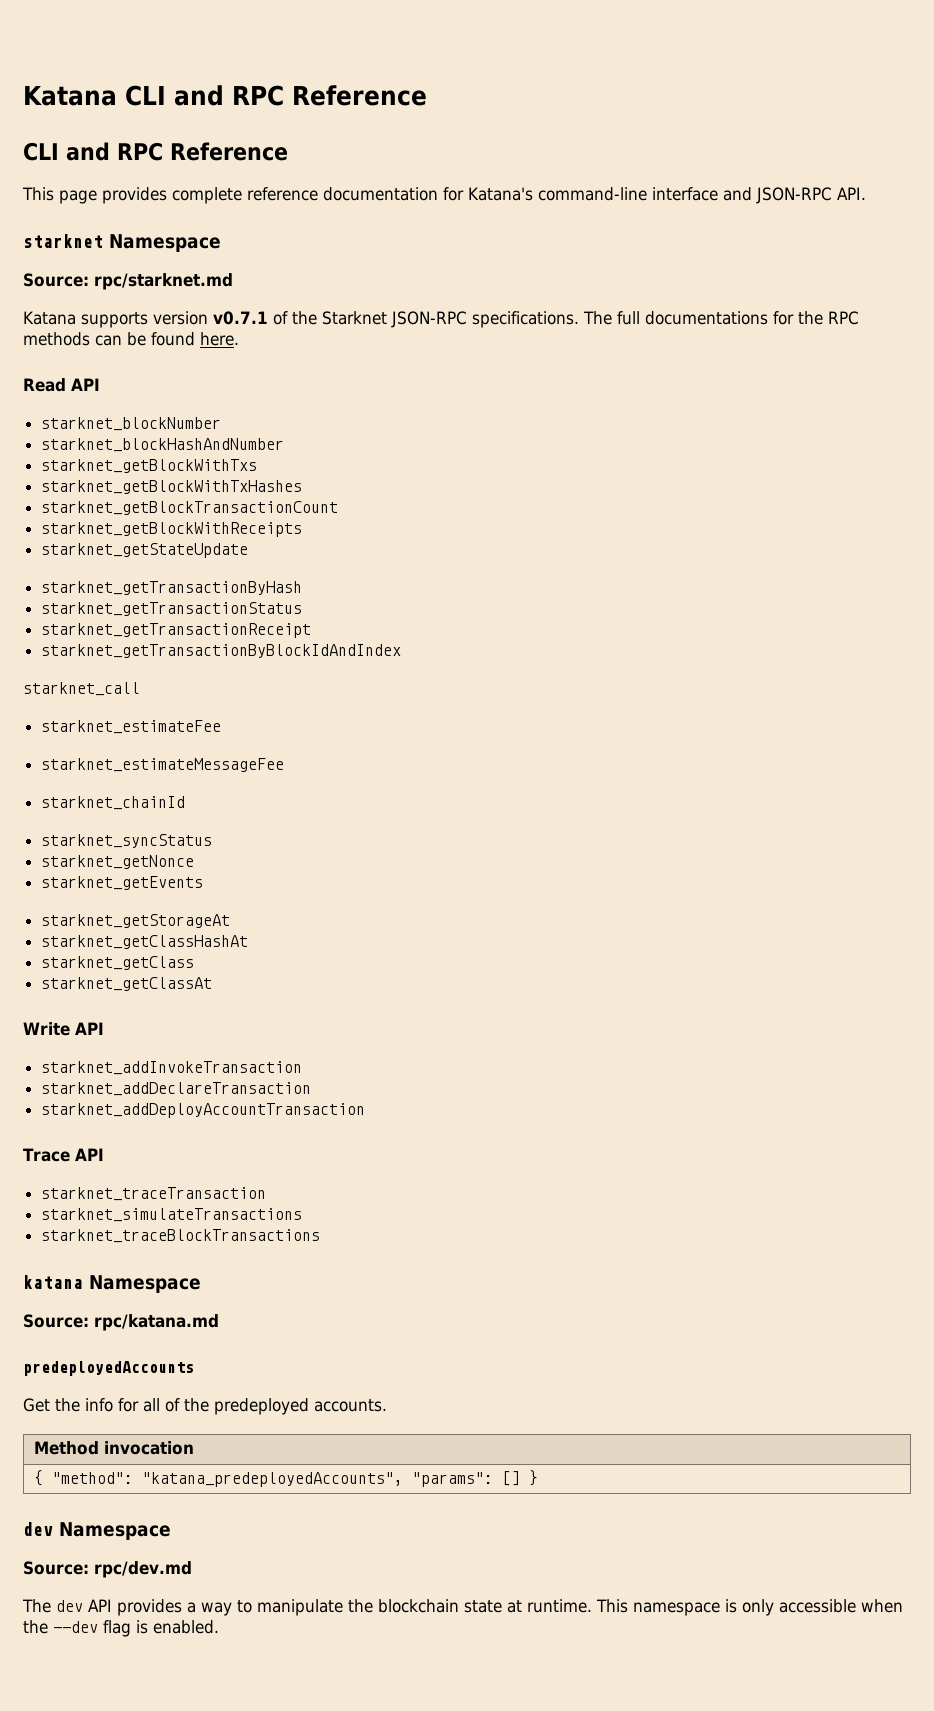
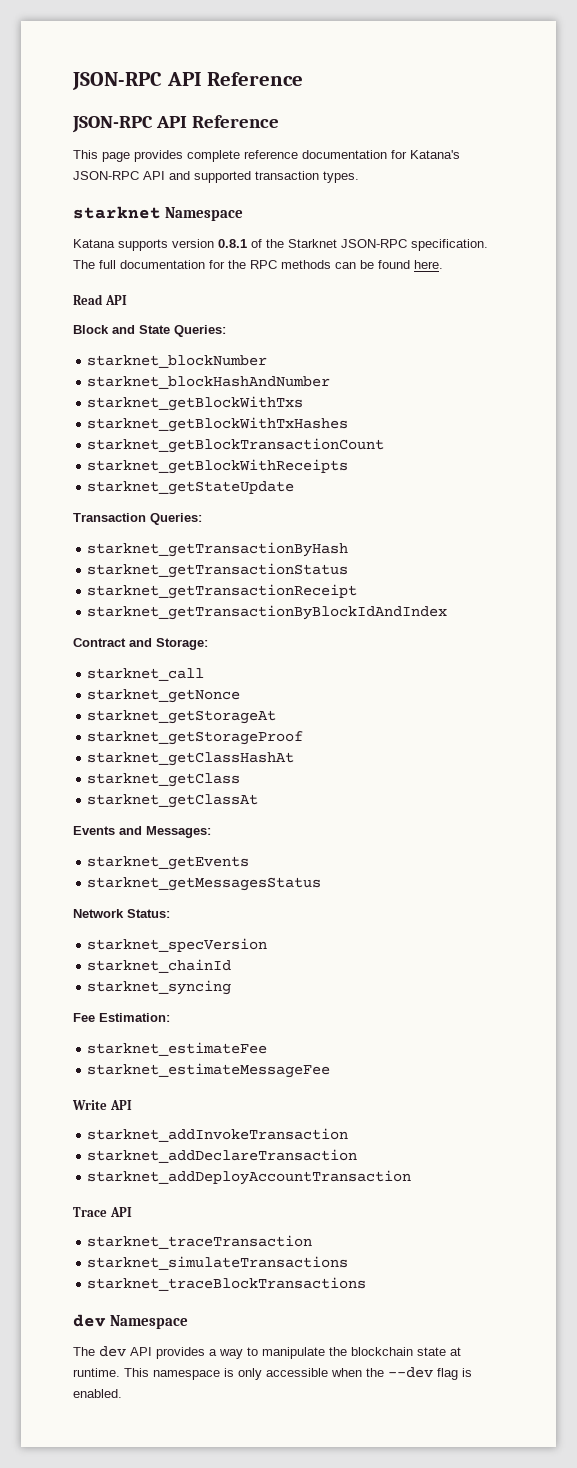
[23,85,427,106] [23,142,163,161] Katana CLI and RPC Reference // CLI and RPC -> [72,72,304,90] [72,116,187,133] JSON-RPC API Reference // JSON-RPC API
[538,187,866,204] command-line interface and JSON-RPC API. -> [73,171,359,183] JSON-RPC API and supported transaction types.
[23,273,233,290] // Source: rpc/starknet.md -> (244, 214) none
[213,311,268,325] v0.7.1 -> [218,239,247,248] 0.8.1
[472,311,579,328] specifications. -> [411,239,488,251] specification.
[645,311,768,325] documentations -> [120,260,205,269] documentation
(100, 384) none -> [73,325,226,337] // Block and State Queries:
(249, 550) none -> [73,513,202,525] // Transaction Queries:
[23,682,140,696] [41,720,222,734] [41,758,285,772] [41,796,186,810] [41,834,213,848] starknet_call // starknet_estimateFee // starknet_estimateMessageFee // starknet_chainId // starknet_syncStatus -> [73,638,208,650] [87,668,205,681] Contract and Storage: // starknet_call
[41,876,204,890] [41,914,231,928] starknet_getEvents // starknet_getStorageAt -> [87,710,277,724] [87,731,304,745] starknet_getStorageAt // starknet_getStorageProof
(213, 984) none -> [73,826,211,838] [87,856,250,870] [87,877,322,891] [73,909,170,918] [87,938,268,952] [87,959,232,973] [87,980,232,995] [73,1013,170,1022] [87,1042,268,1056] [87,1063,331,1078] // Events and Messages: // starknet_getEvents // starknet_getMessagesStatus // Network Status: // starknet_specVersion // starknet_chainId // starknet_syncing // Fee Estimation: // starknet_estimateFee // starknet_estimateMessageFee
[23,1275,201,1293] [23,1314,219,1331] [23,1361,194,1376] [23,1398,387,1415] [33,1441,194,1455] [33,1470,538,1487] // katana Namespace // Source: rpc/katana.md // predeployedAccounts // Get the info for all of the predeployed accounts. // Method invocation // { "method": "katana_predeployedAccounts", "params": [] } -> (367, 1284) none
[23,1561,192,1578] // Source: rpc/dev.md -> (189, 1322) none

